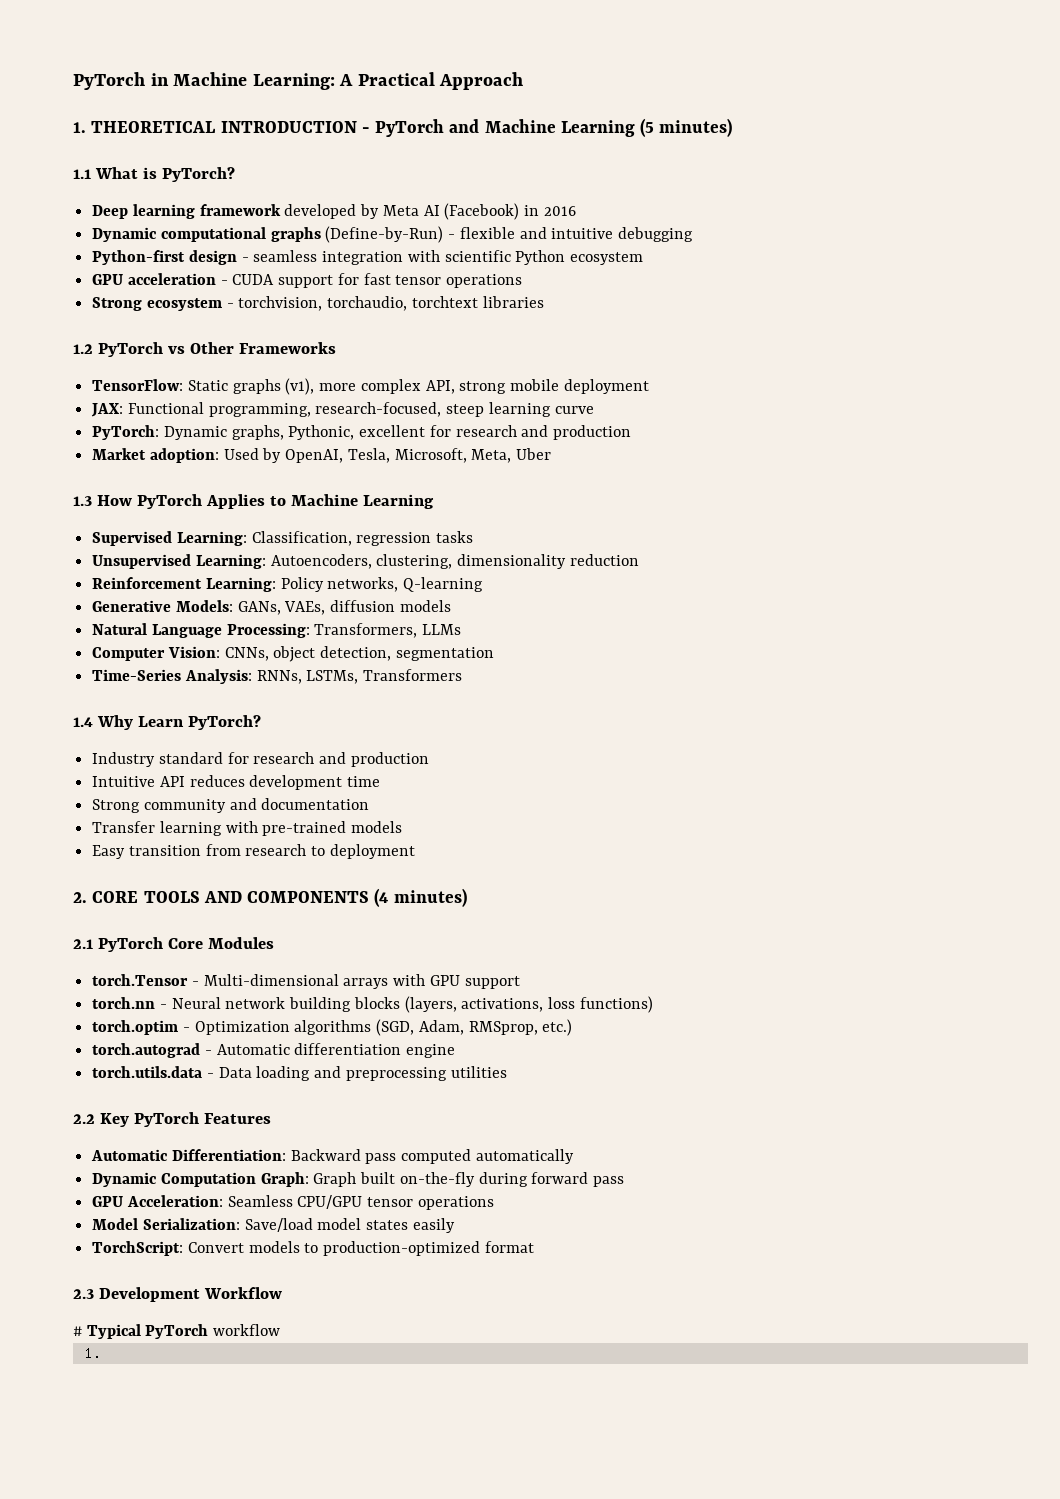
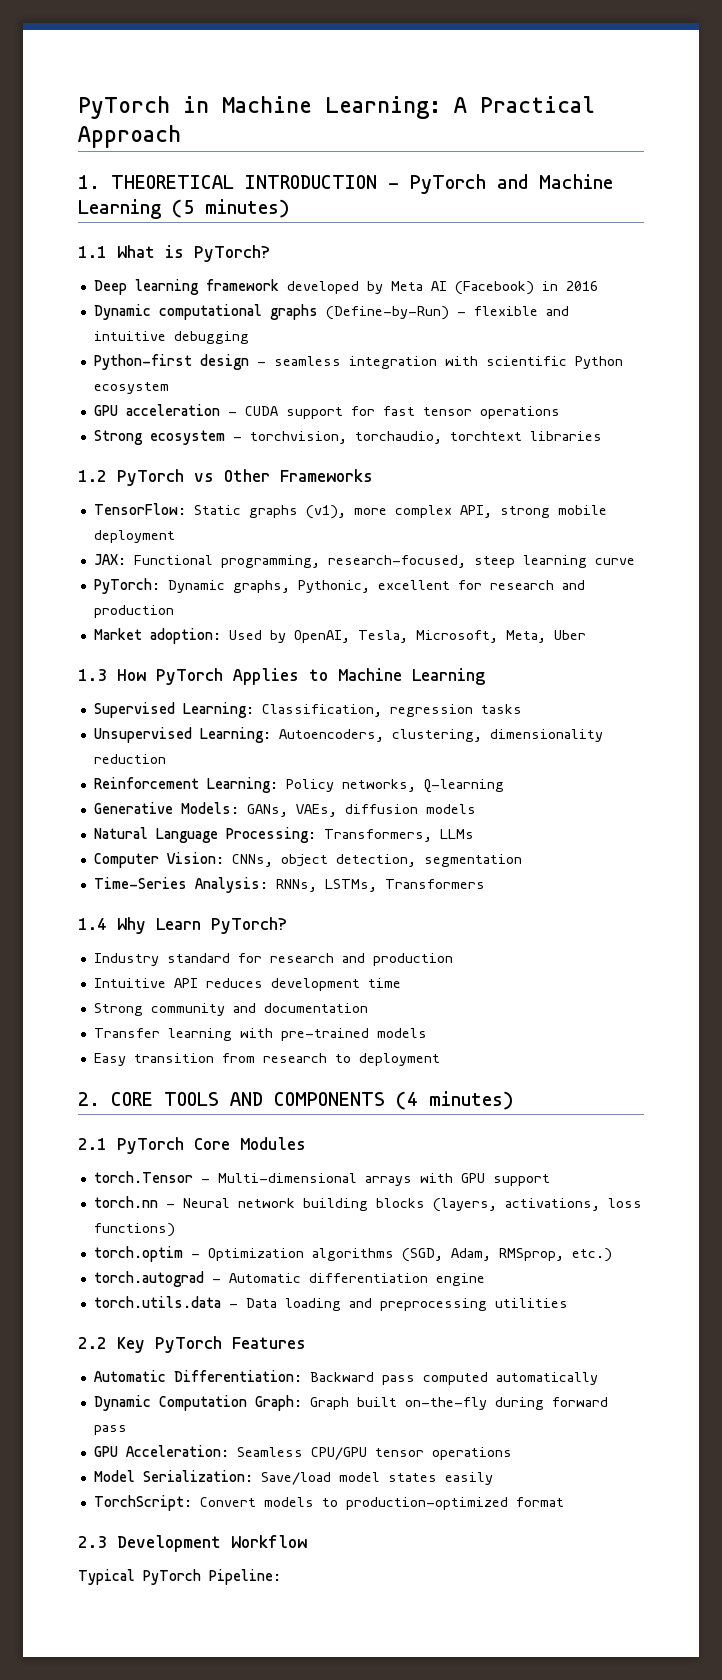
[73,1326,82,1336] # -> (307, 1541) none
[213,1324,281,1336] [83,1346,102,1360] workflow // 1. -> [209,1569,281,1585] Pipeline:

